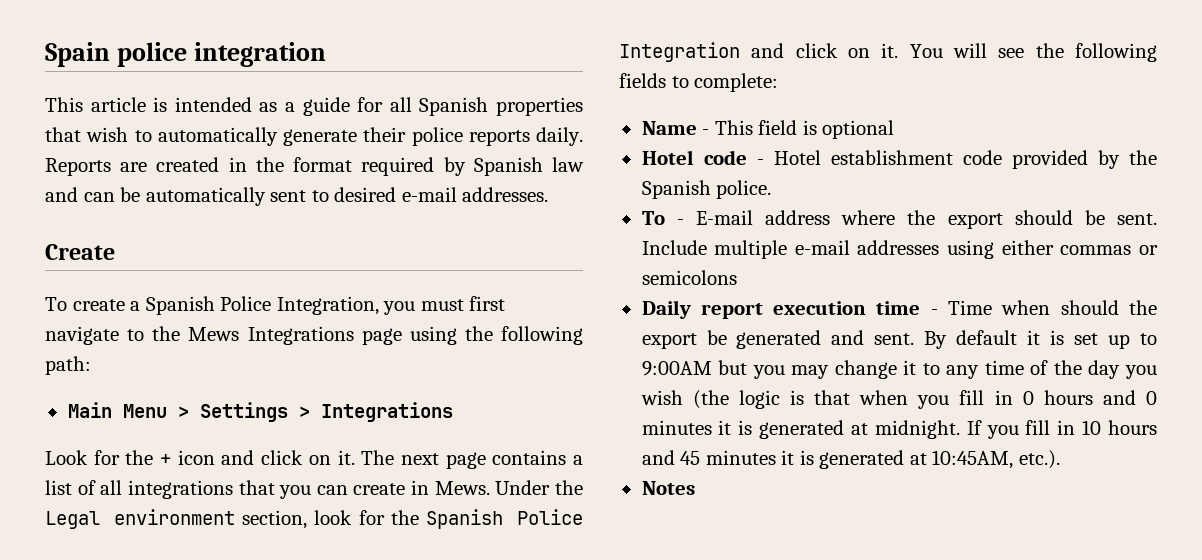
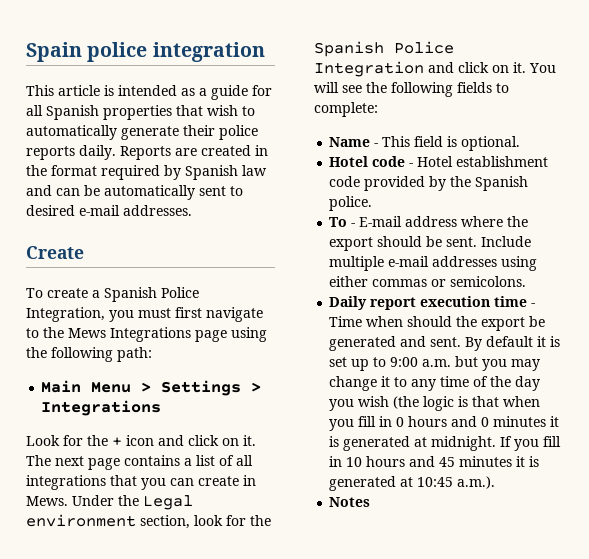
[822,120,895,139] optional -> [461,136,521,151] optional.
[641,270,737,285] semicolons -> [450,276,527,287] semicolons.
[641,361,712,376] 9:00AM -> [390,357,452,367] 9:00 a.m.
[932,450,1060,469] 10:45AM, etc.). -> [417,476,496,489] 10:45 a.m.).

